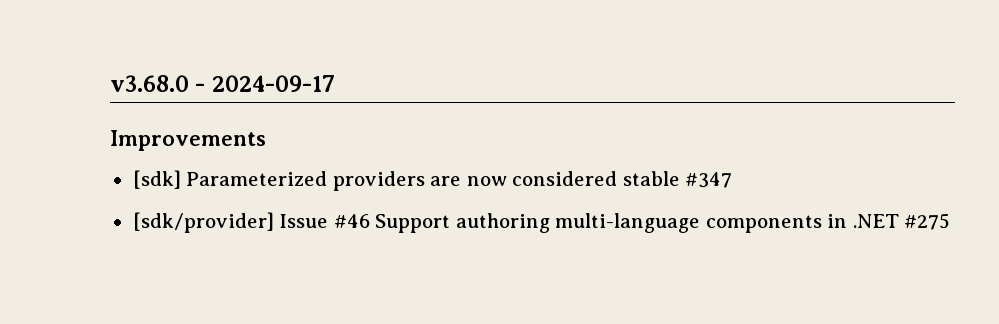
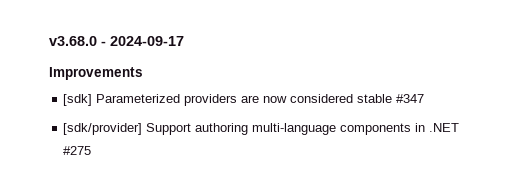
[279,214,370,228] Issue #46 -> (143, 129) none

